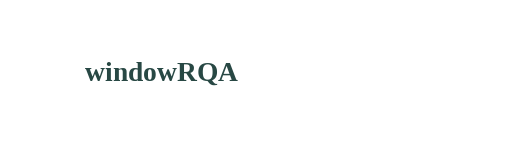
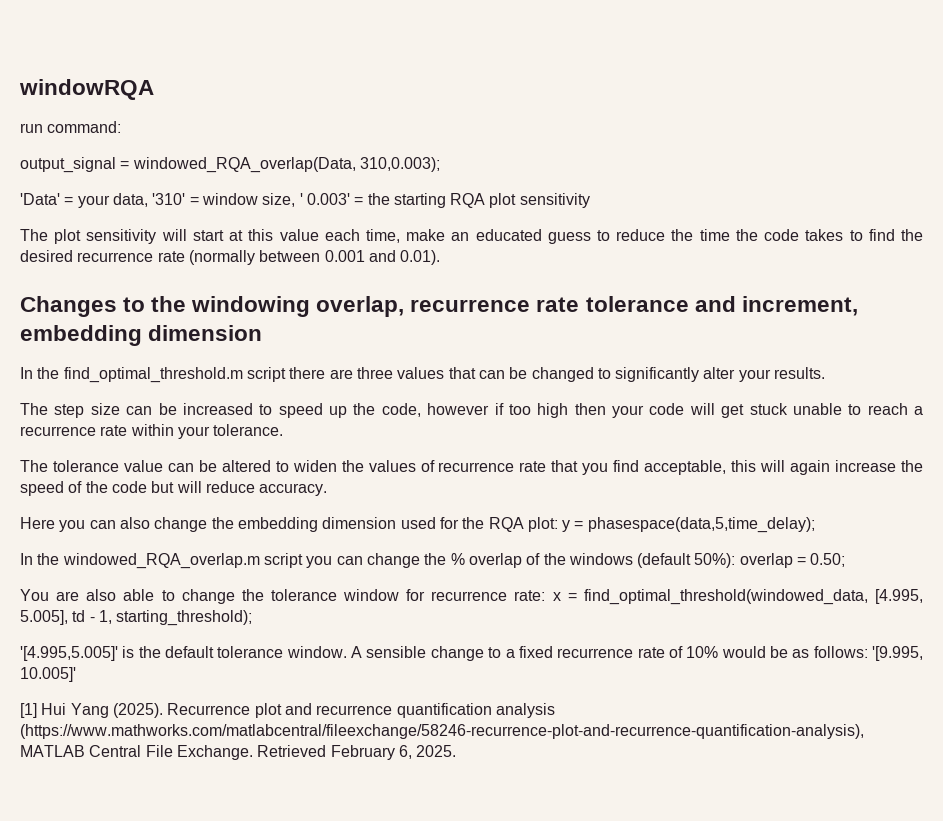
(238, 74) none -> [20,121,122,133] [20,157,440,173] [20,193,590,208] [20,229,924,244] [20,250,441,265] [20,296,858,317] [20,325,263,346] [20,367,826,383] [20,403,923,418] [20,424,284,439] [20,460,924,475] [20,481,328,496] [20,517,815,533] [20,553,846,569] [20,589,923,605] [20,610,253,626] [20,646,924,661] [20,667,76,682] [20,703,555,718] [20,724,864,739] [20,745,457,760] // run command: // output_signal = windowed_RQA_overlap(Data, 310,0.003); // 'Data' = your data, '310' = window size, ' 0.003' = the starting RQA plot sensitivity // The plot sensitivity will start at this value each time, make an educated guess to reduce the time the code takes to find the desired recurrence rate (normally between 0.001 and 0.01). // Changes to the windowing overlap, recurrence rate tolerance and increment, embedding dimension // In the find_optimal_threshold.m script there are three values that can be changed to significantly alter your results. // The step size can be increased to speed up the code, however if too high then your code will get stuck unable to reach a recurrence rate within your tolerance. // The tolerance value can be altered to widen the values of recurrence rate that you find acceptable, this will again increase the speed of the code but will reduce accuracy. // Here you can also change the embedding dimension used for the RQA plot: y = phasespace(data,5,time_delay); // In the windowed_RQA_overlap.m script you can change the % overlap of the windows (default 50%): overlap = 0.50; // You are also able to change the tolerance window for recurrence rate: x = find_optimal_threshold(windowed_data, [4.995, 5.005], td - 1, starting_threshold); // '[4.995,5.005]' is the default tolerance window. A sensible change to a fixed recurrence rate of 10% would be as follows: '[9.995, 10.005]' // [1] Hui Yang (2025). Recurrence plot and recurrence quantification analysis (https://www.mathworks.com/matlabcentral/fileexchange/58246-recurrence-plot-and-recurrence-quantification-analysis), MATLAB Central File Exchange. Retrieved February 6, 2025.

